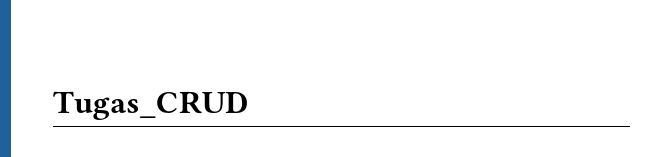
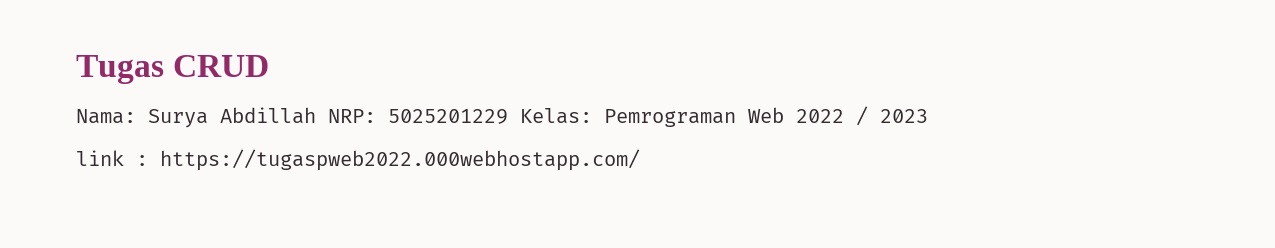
[53,91,248,120] Tugas_CRUD -> [76,55,270,84] [76,106,928,128] [76,149,640,171] Tugas CRUD // Nama: Surya Abdillah NRP: 5025201229 Kelas: Pemrograman Web 2022 / 2023 // link : https://tugaspweb2022.000webhostapp.com/

